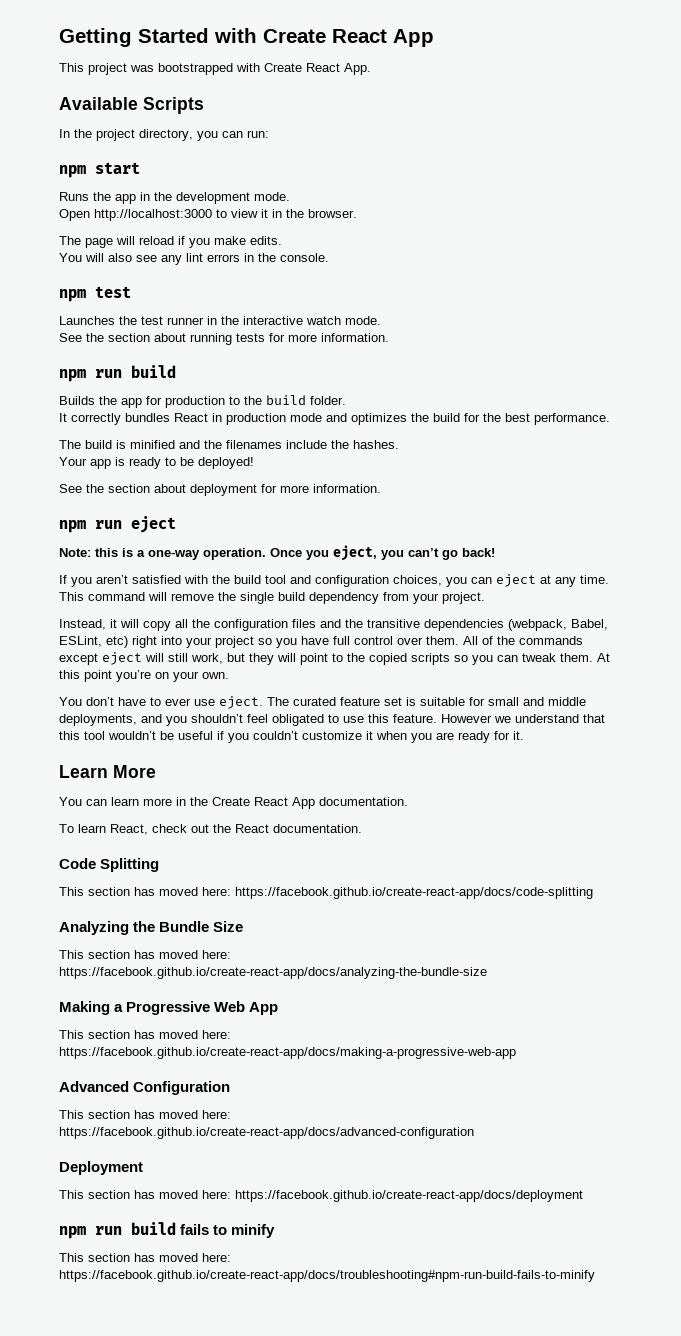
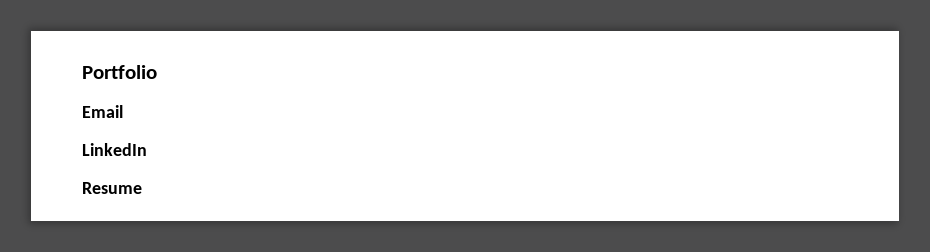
[59,28,434,47] [59,63,371,75] [59,97,204,114] [59,129,269,141] [59,162,140,178] [59,192,290,204] [59,209,357,221] [59,236,282,248] [59,253,329,265] [59,286,131,302] [59,316,381,325] [59,333,389,345] [59,365,176,382] [59,395,346,408] [59,413,610,425] [59,440,399,449] [59,457,254,469] [59,484,381,496] [59,516,176,533] [59,545,495,561] [59,574,609,587] [59,592,485,604] [59,619,608,631] [59,636,583,648] [59,652,610,665] [59,670,229,682] [59,696,586,709] [59,714,605,726] [59,731,524,743] [59,765,156,778] [59,797,408,809] [59,824,362,835] [59,858,160,872] [59,887,593,899] [59,921,244,935] [59,950,231,959] [59,967,487,979] [59,1001,279,1015] [59,1030,231,1039] [59,1047,516,1059] [59,1081,231,1095] [59,1110,231,1119] [59,1127,474,1139] [59,1161,143,1175] [59,1190,583,1202] [59,1222,276,1239] [59,1253,231,1262] [59,1270,595,1282] Getting Started with Create React App // This project was bootstrapped with Create React App. // Available Scripts // In the project directory, you can run: // npm start // Runs the app in the development mode. // Open http://localhost:3000 to view it in the browser. // The page will reload if you make edits. // You will also see any lint errors in the console. // npm test // Launches the test runner in the interactive watch mode. // See the section about running tests for more information. // npm run build // Builds the app for production to the build folder. // It correctly bundles React in production mode and optimizes the build for the best performance. // The build is minified and the filenames include the hashes. // Your app is ready to be deployed! // See the section about deployment for more information. // npm run eject // Note: this is a one-way operation. Once you eject, you can’t go back! // If you aren’t satisfied with the build tool and configuration choices, you can eject at any time. This command will remove the single build dependency from your project. // Instead, it will copy all the configuration files and the transitive dependencies (webpack, Babel, ESLint, etc) right into your project so you have full control over them. All of the commands except eject will still work, but they will point to the copied scripts so you can tweak them. At this point you’re on your own. // You don’t have to ever use eject. The curated feature set is suitable for small and middle deployments, and you shouldn’t feel obligated to use this feature. However we understand that this tool wouldn’t be useful if you couldn’t customize it when you are ready for it. // Learn More // You can learn more in the Create React App documentation. // To learn React, check out the React documentation. // Code Splitting // This section has moved here: https://facebook.github.io/create-react-app/docs/code-splitting // Analyzing the Bundle Size // This section has moved here: https://facebook.github.io/create-react-app/docs/analyzing-the-bundle-size // Making a Progressive Web App // This section has moved here: https://facebook.github.io/create-react-app/docs/making-a-progressive-web-app // Advanced Configuration // This section has moved here: https://facebook.github.io/create-react-app/docs/advanced-configuration // Deployment // This section has moved here: https://facebook.github.io/create-react-app/docs/deployment // npm run build fails to minify // This section has moved here: https://facebook.github.io/create-react-app/docs/troubleshooting#npm-run-build-fails-to-minify -> [82,65,157,79] [82,105,123,118] [82,143,147,156] [82,182,142,194] Portfolio // Email // LinkedIn // Resume

